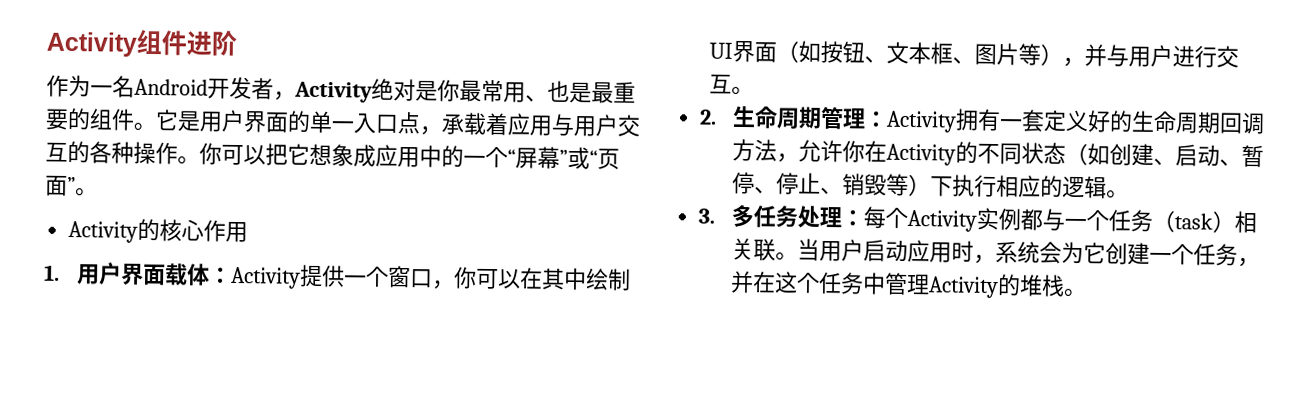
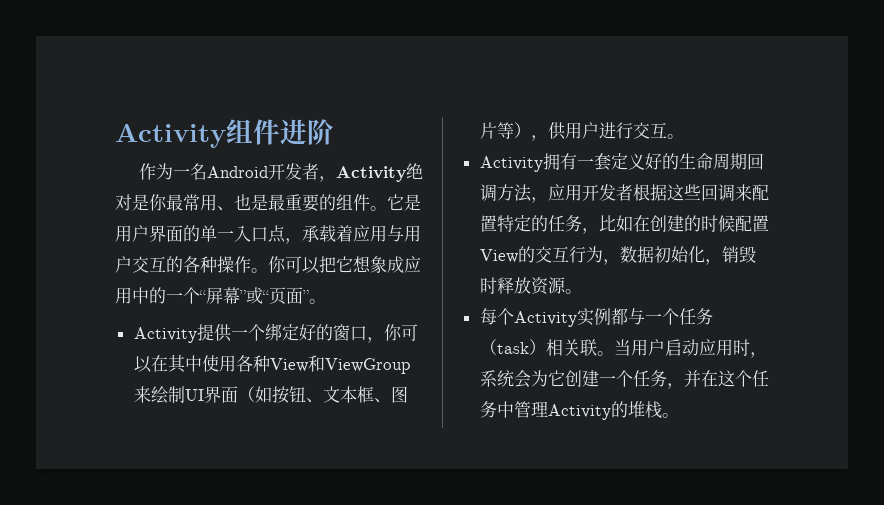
[137,218,249,243] [44,262,389,289] 的核心作用 // 1.用户界面载体：Activity提供一个 -> [196,323,333,342] 提供一个绑定好的
(587, 279) none -> [201,355,410,374] [133,386,151,403] 使用各种View和ViewGroup来
[1083,44,1129,67] 并与 -> [547,122,566,140] 供
[699,105,888,130] 2.生命周期管理： -> (684, 136) none
[797,139,1264,168] [731,171,1129,199] [698,204,864,228] 允许你在Activity的不同状态（如创建、启动、暂停、停止、销毁等）下执行相应的逻辑。 // 3.多任务处理： -> [547,184,769,202] [479,215,769,234] [479,246,756,265] [479,277,582,295] 应用开发者根据这些回调来配置特定的任务，比如在创建的时候配置View的交互行为，数据初始化，销毁时释放资源。 //

